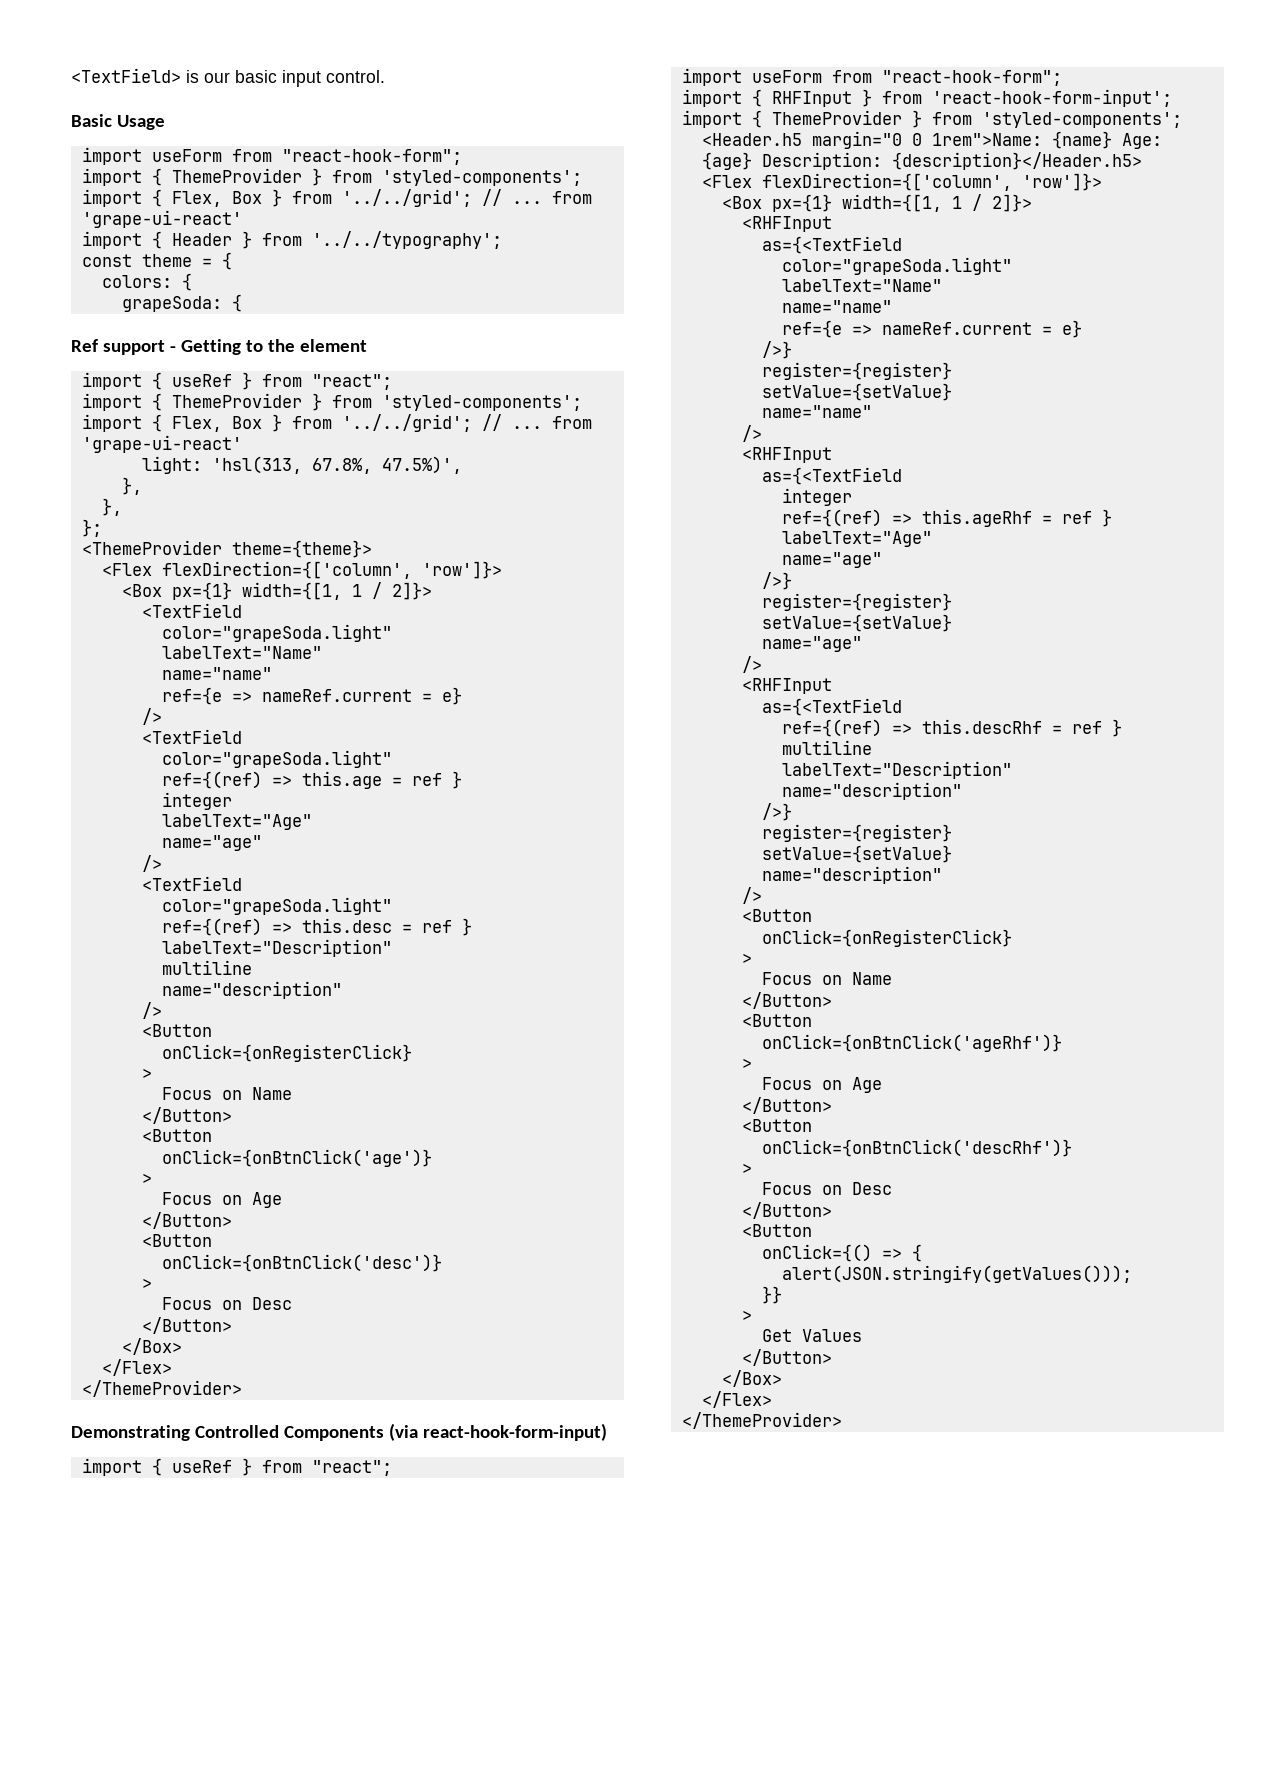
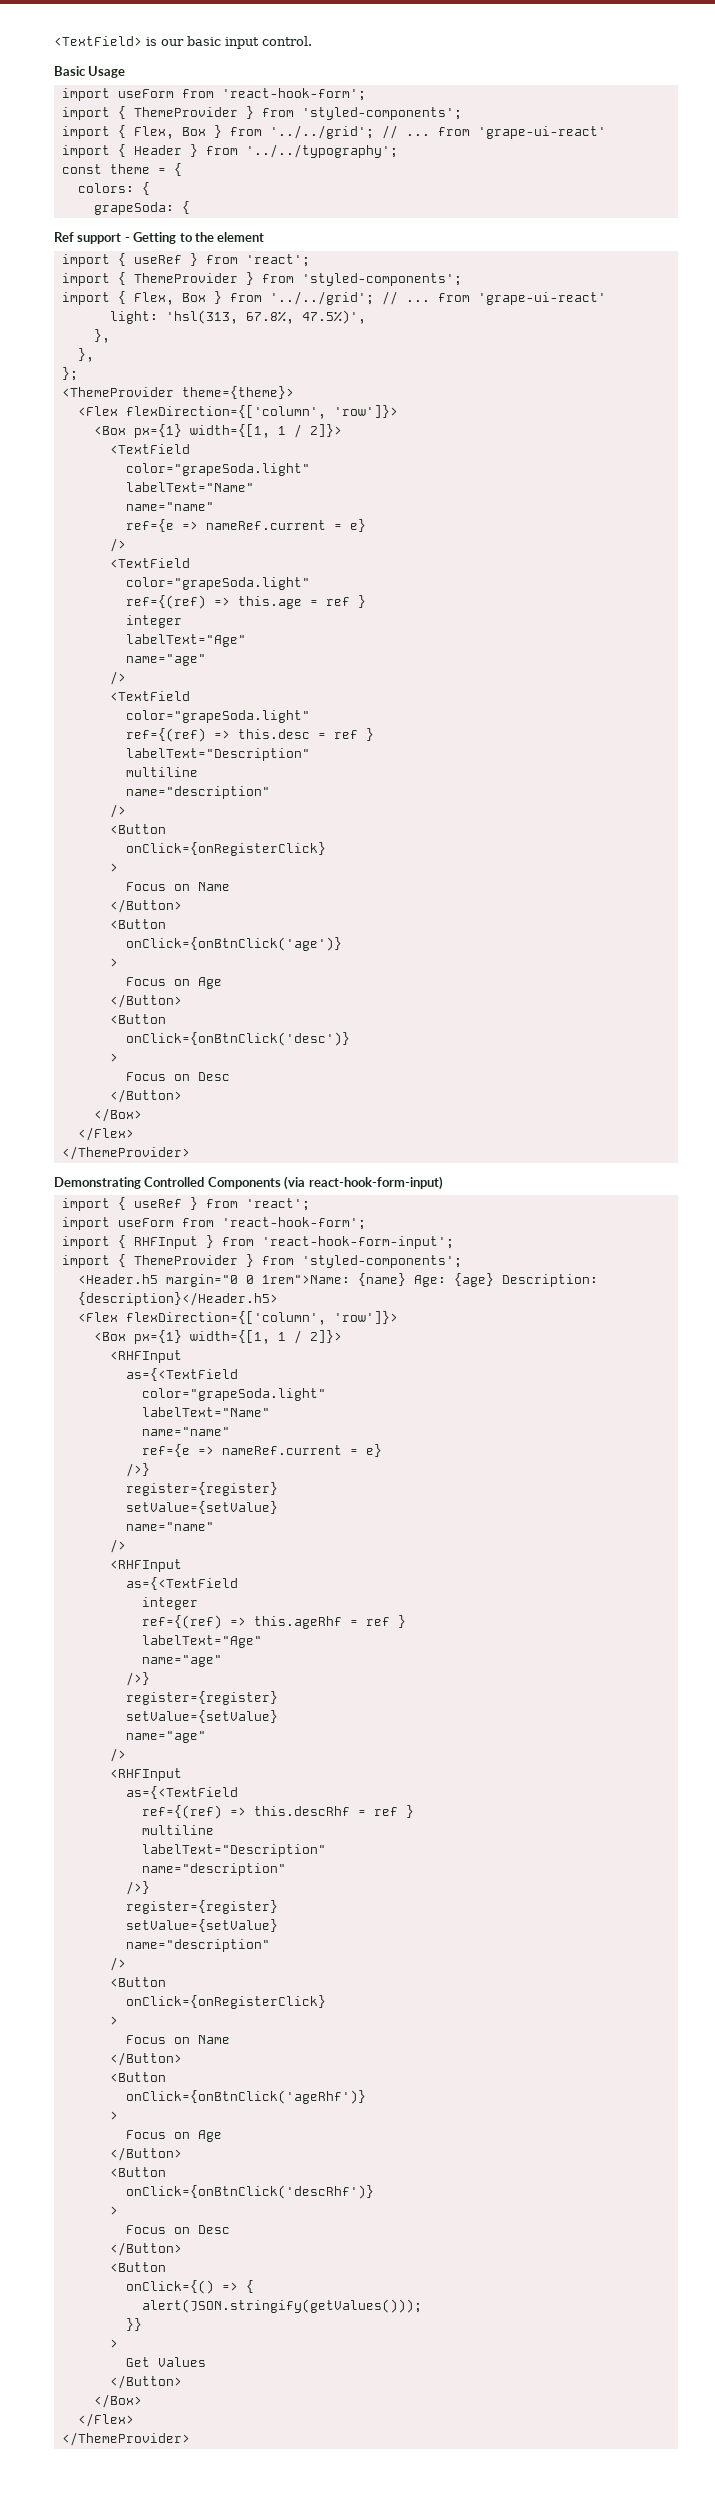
[281,149,462,165] "react-hook-form"; -> [221,88,366,101] 'react-hook-form';
[311,374,392,390] "react"; -> [245,254,310,267] 'react';
[311,1460,392,1476] [681,68,1062,86] "react"; // import useForm from "react-hook-form"; -> [245,1198,310,1211] [61,1217,366,1230] 'react'; // import useForm from 'react-hook-form';

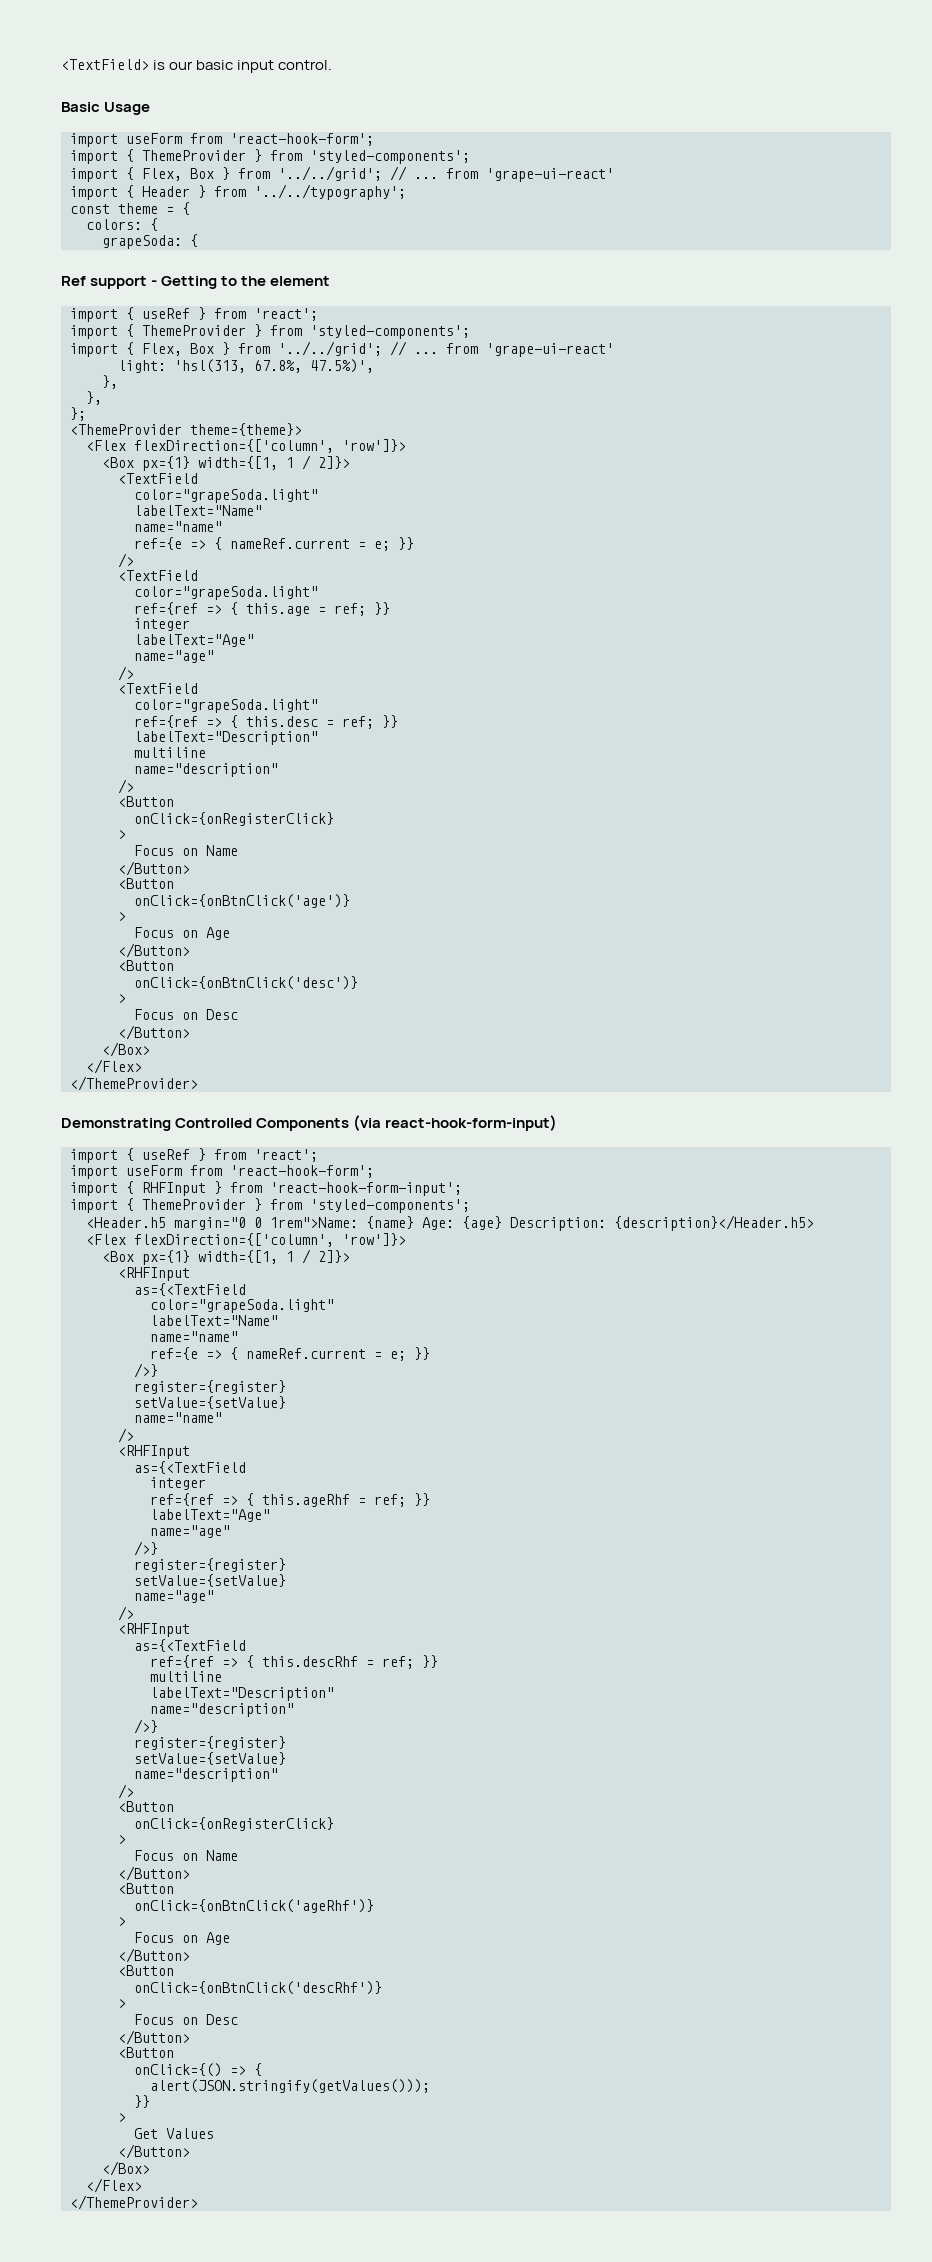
[205,519,366,532] [109,538,126,552] [109,558,190,568] [125,577,310,590] [125,595,366,609] nameRef.current = e} // /> // <TextField // color="grapeSoda.light" // ref={(ref) => this.age = ref } -> [214,537,414,551] [118,553,134,568] [118,570,198,581] [134,586,318,600] [134,602,390,616] { nameRef.current = e; }} // /> // <TextField // color="grapeSoda.light" // ref={ref => { this.age = ref; }}
[125,728,374,742] ref={(ref) => this.desc = ref } -> [134,715,398,729] ref={ref => { this.desc = ref; }}
[221,1444,382,1457] nameRef.current = e} -> [230,1347,430,1361] { nameRef.current = e; }}
[141,1615,406,1629] ref={(ref) => this.ageRhf = ref } -> [150,1493,430,1507] ref={ref => { this.ageRhf = ref; }}
[141,1805,414,1819] ref={(ref) => this.descRhf = ref } -> [150,1655,438,1669] ref={ref => { this.descRhf = ref; }}

